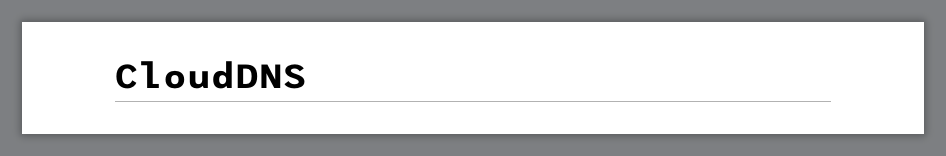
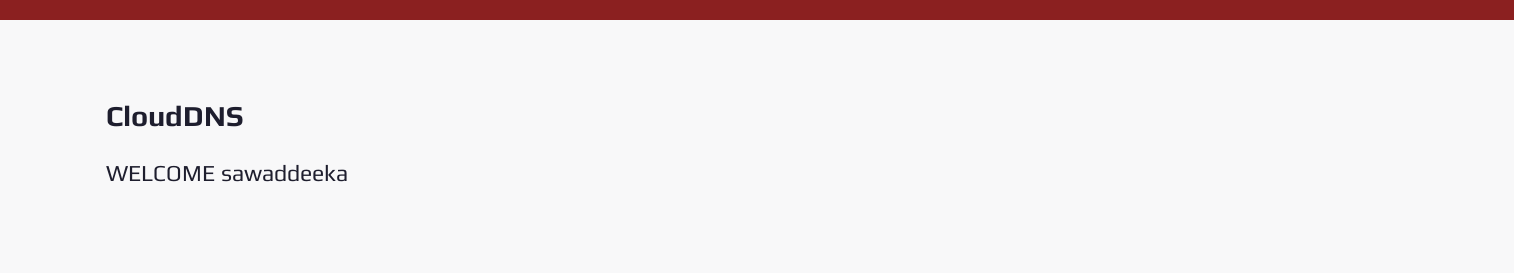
(307, 75) none -> [106,164,349,182] // WELCOME sawaddeeka

